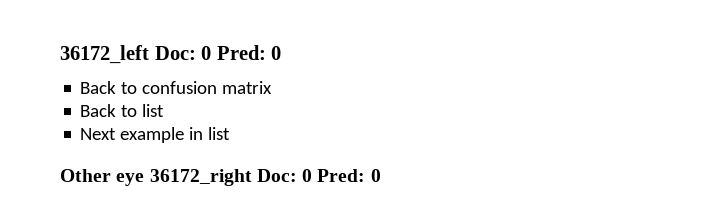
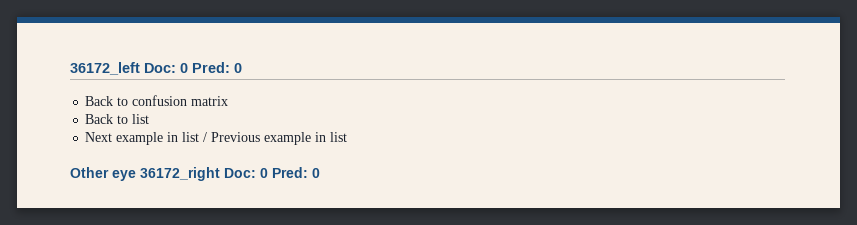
(231, 133) none -> [203,132,348,145] / Previous example in list

